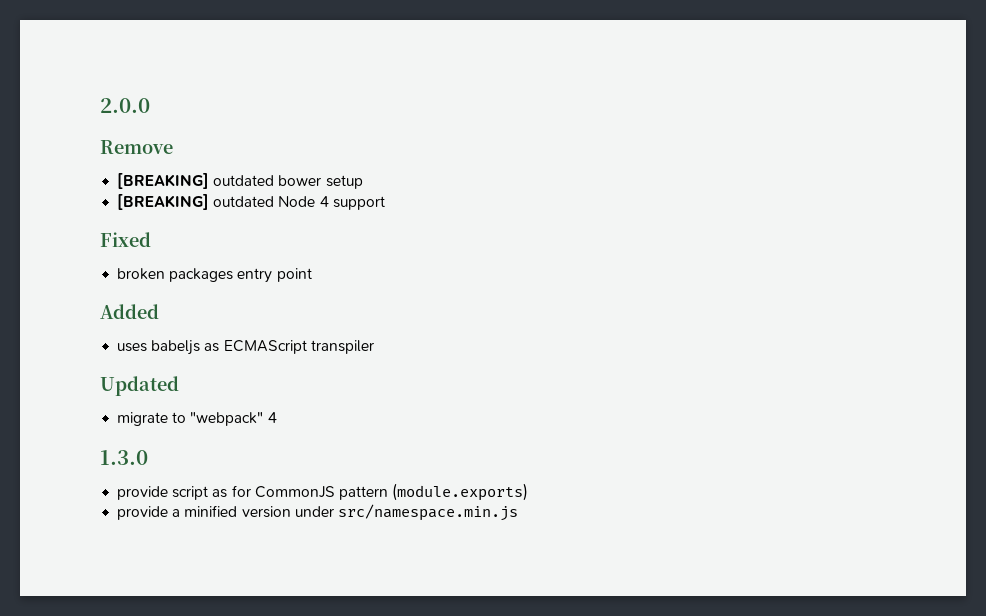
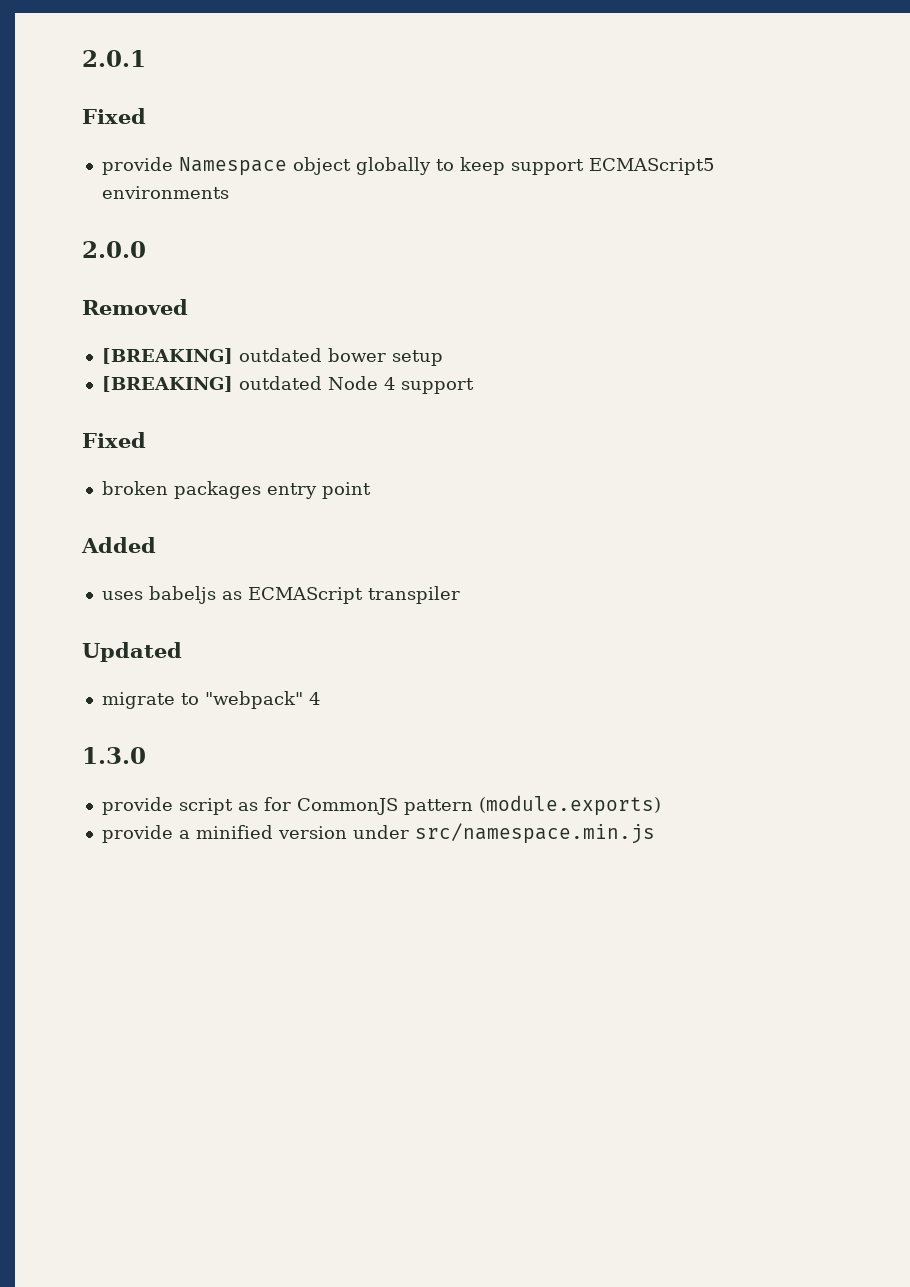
(100, 105) none -> [82,50,146,67] [82,108,146,124] [101,157,714,176] [101,186,229,199] 2.0.1 // Fixed // provide Namespace object globally to keep support ECMAScript5 environments //
[100,140,173,154] Remove -> [82,299,188,315] Removed

